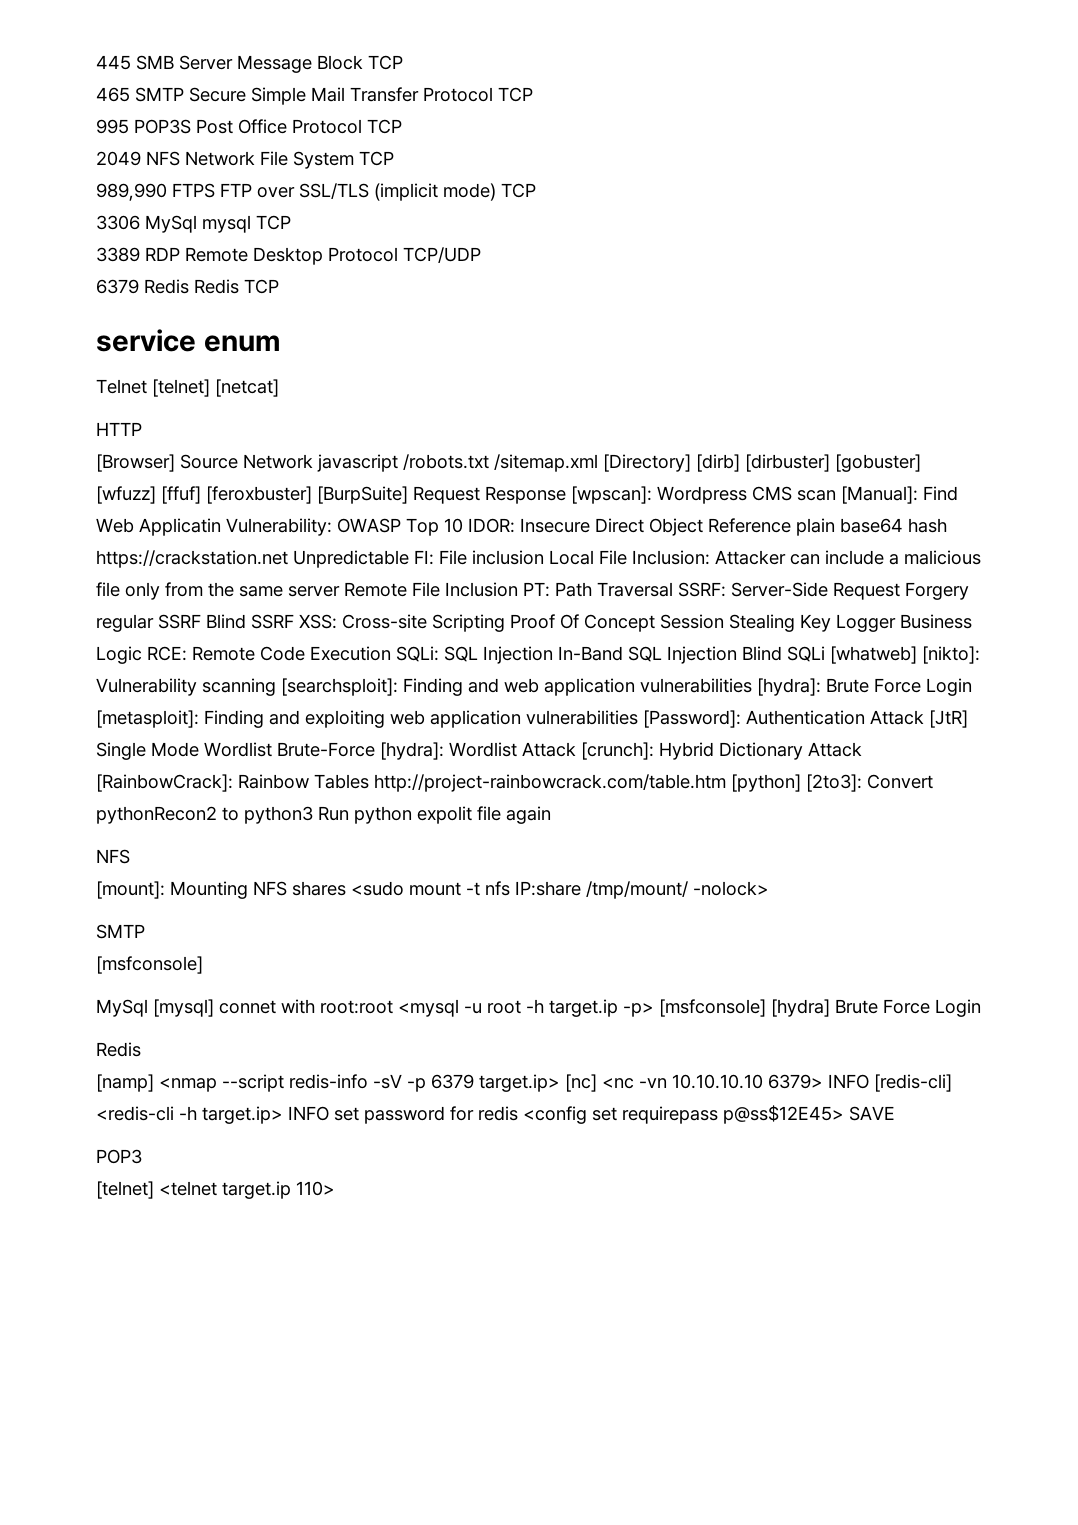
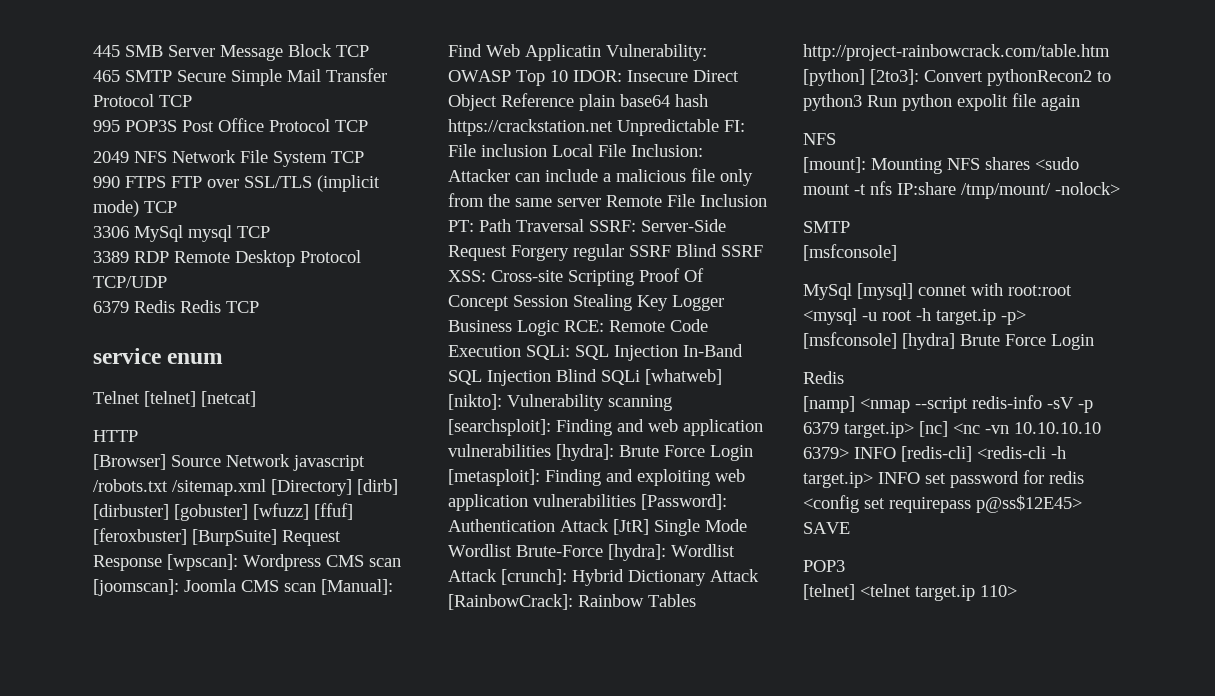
[96,183,167,201] 989,990 -> [93,176,120,188] 990
(836, 495) none -> [93,579,316,596] [joomscan]: Joomla CMS scan

